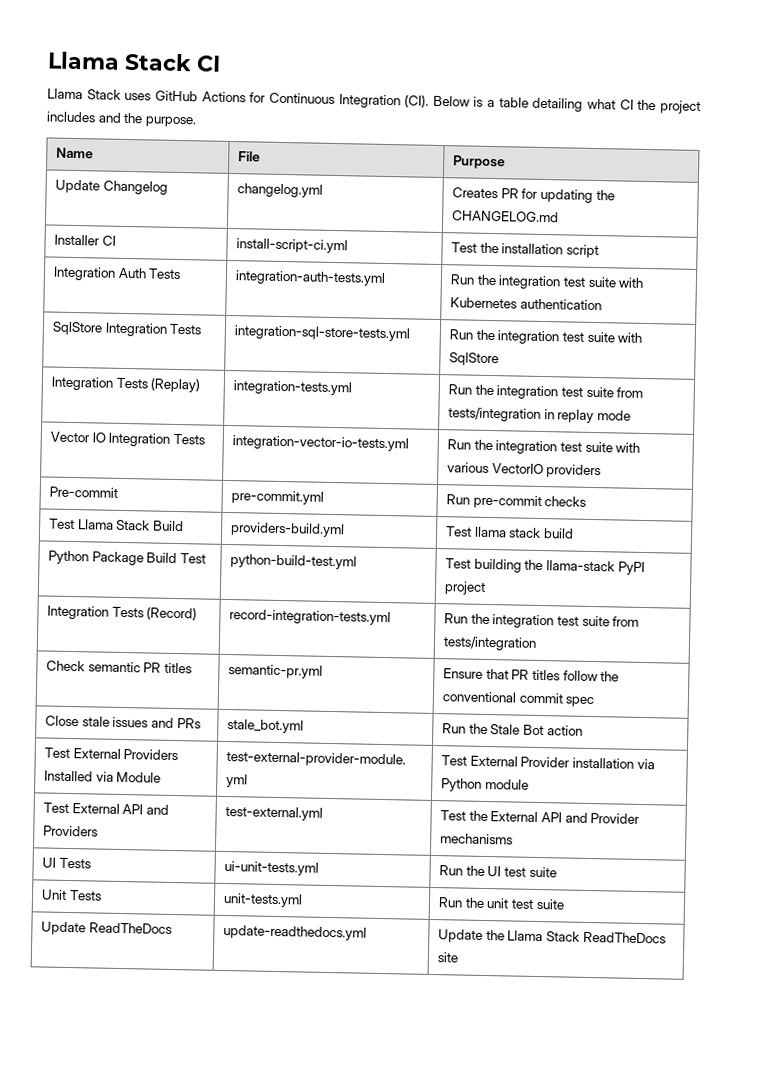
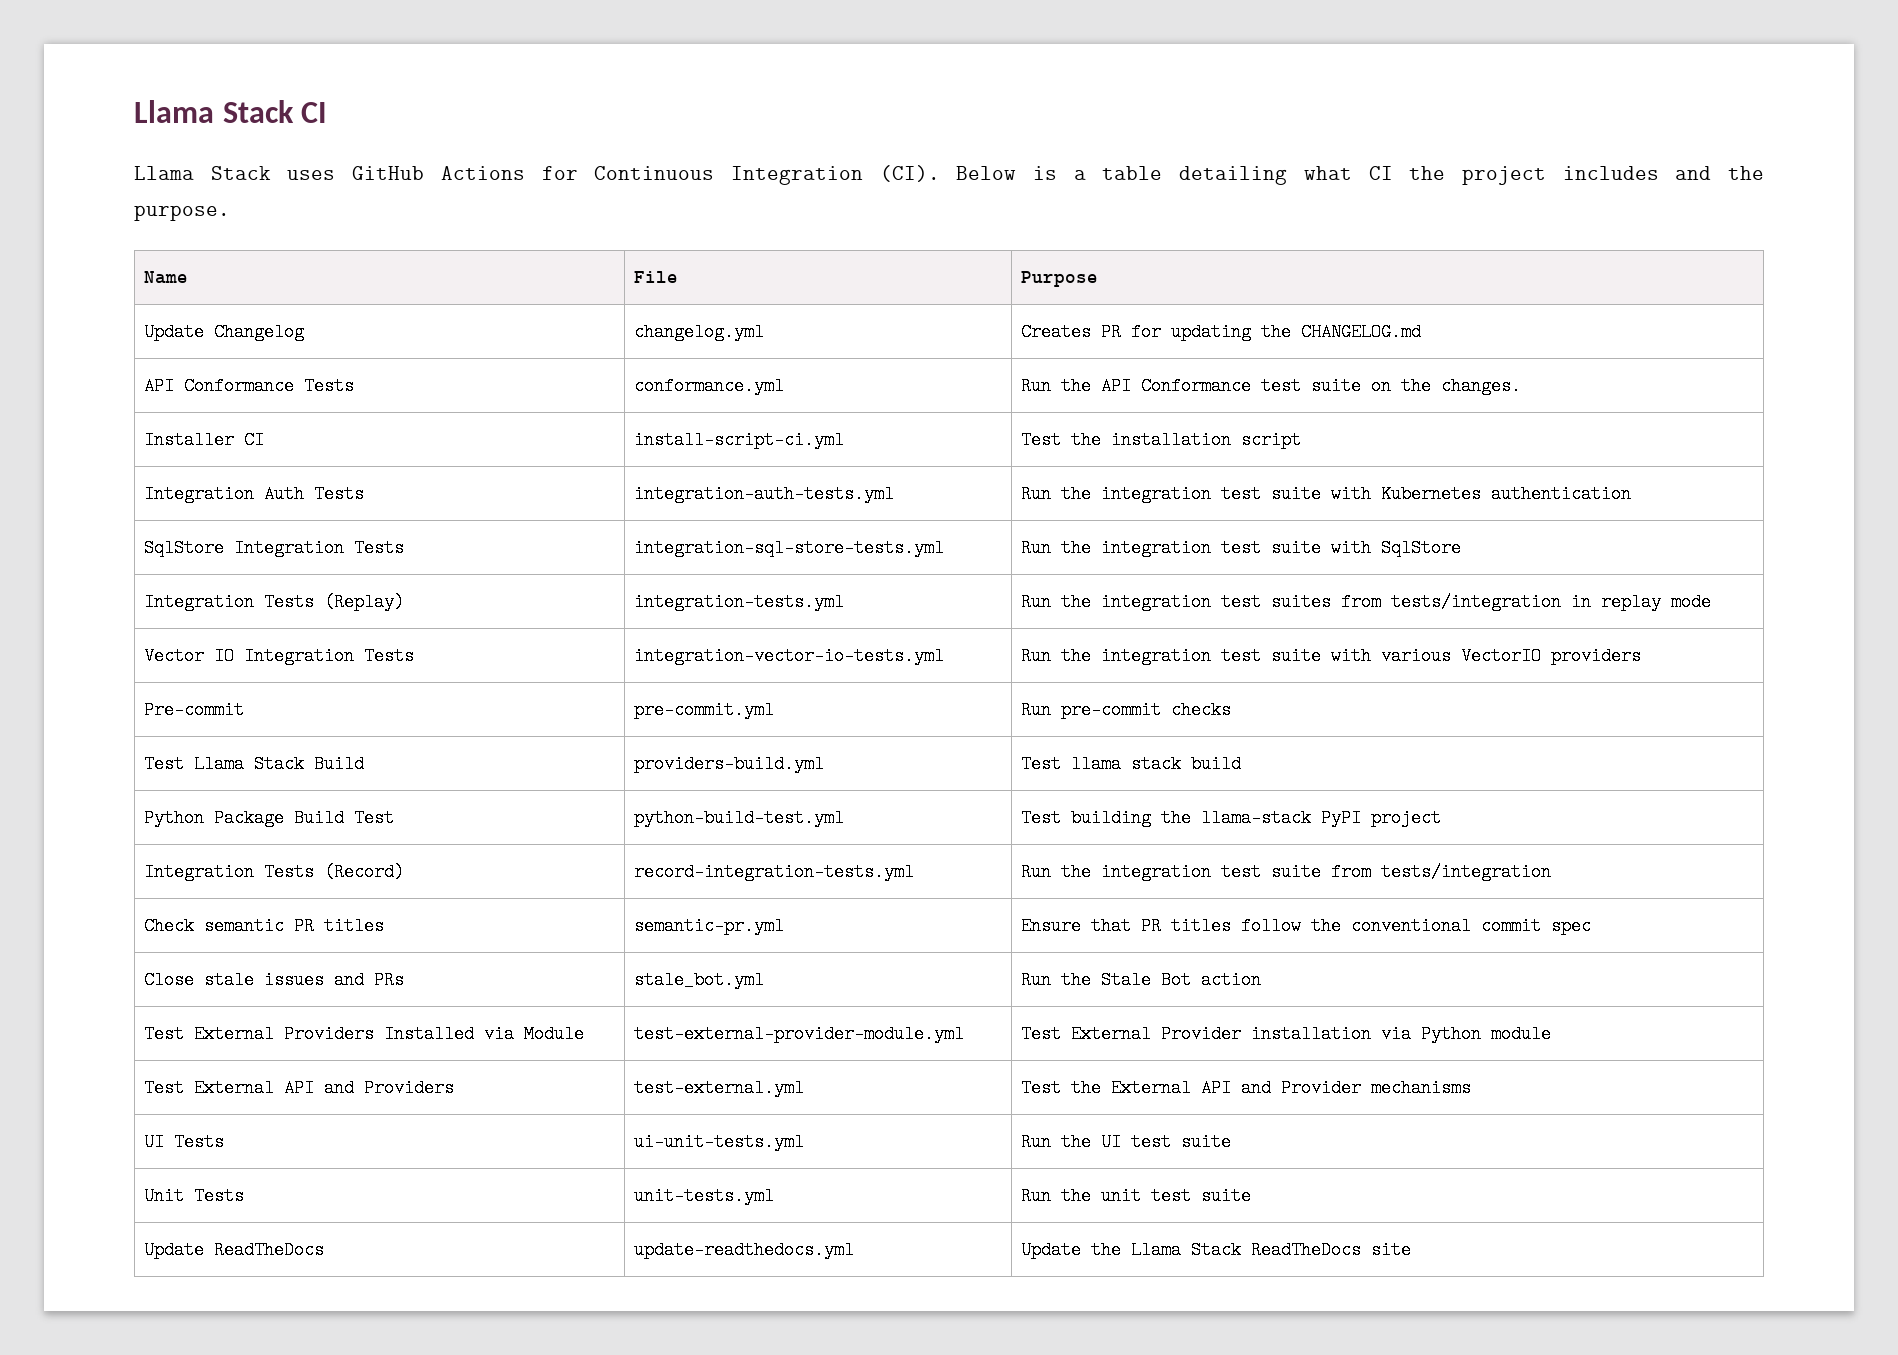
(560, 216) none -> [144,377,355,395] [634,377,785,395] [1021,377,1522,395] // API Conformance Tests | conformance.yml | Run the API Conformance test suite on the changes.
[585,386,614,398] suite -> [1271,593,1332,611] suites

